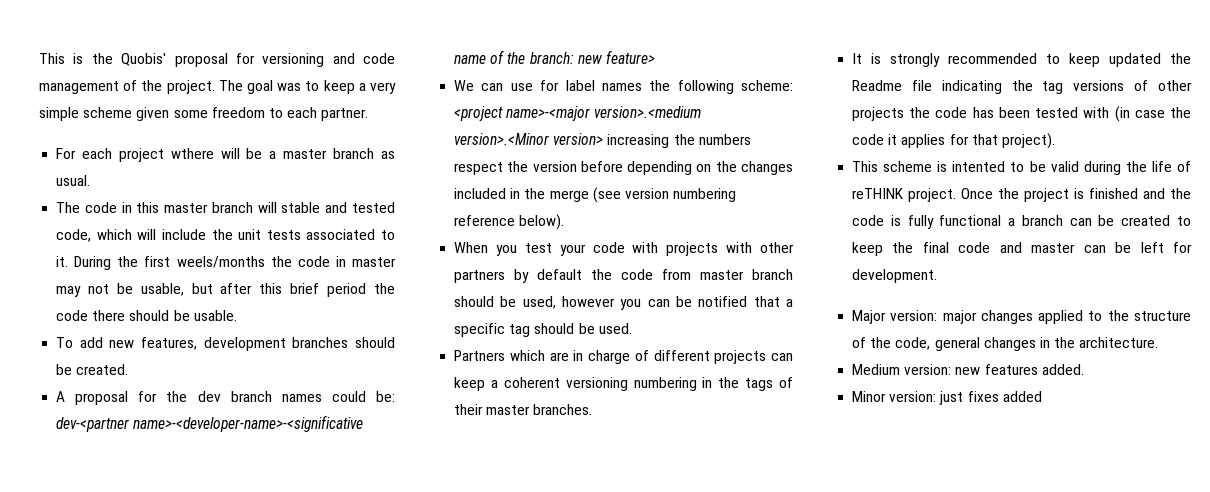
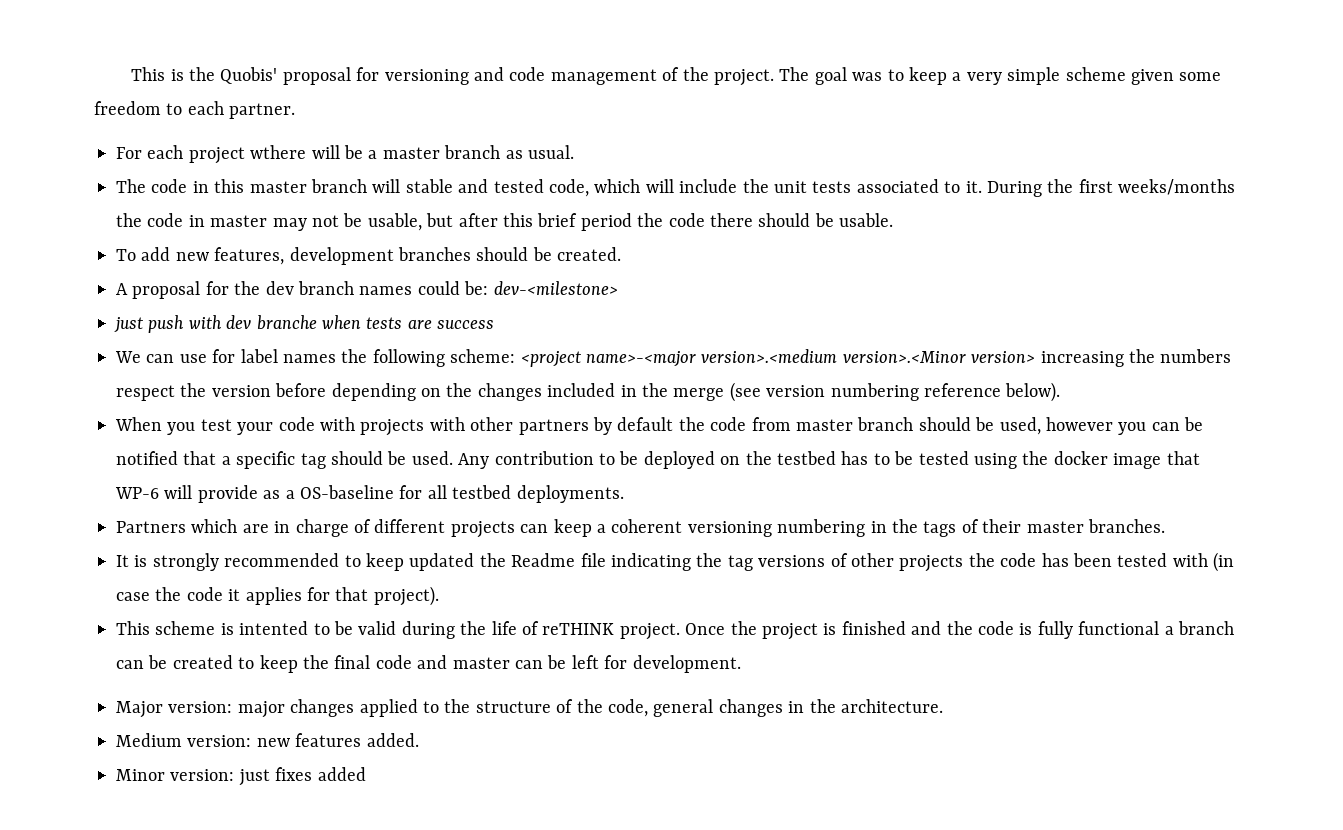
[176,256,265,268] weels/months -> [1118,179,1236,195] weeks/months
[56,415,364,432] [454,50,655,64] dev-<partner name>-<developer-name>-<significative name of the branch: new feature> -> [493,281,618,295] [114,315,495,333] dev-<milestone> // just push with dev branche when tests are success
(632, 328) none -> [458,451,1200,469] [115,485,624,503] Any contribution to be deployed on the testbed has to be tested using the docker image that WP-6 will provide as a OS-baseline for all testbed deployments.

